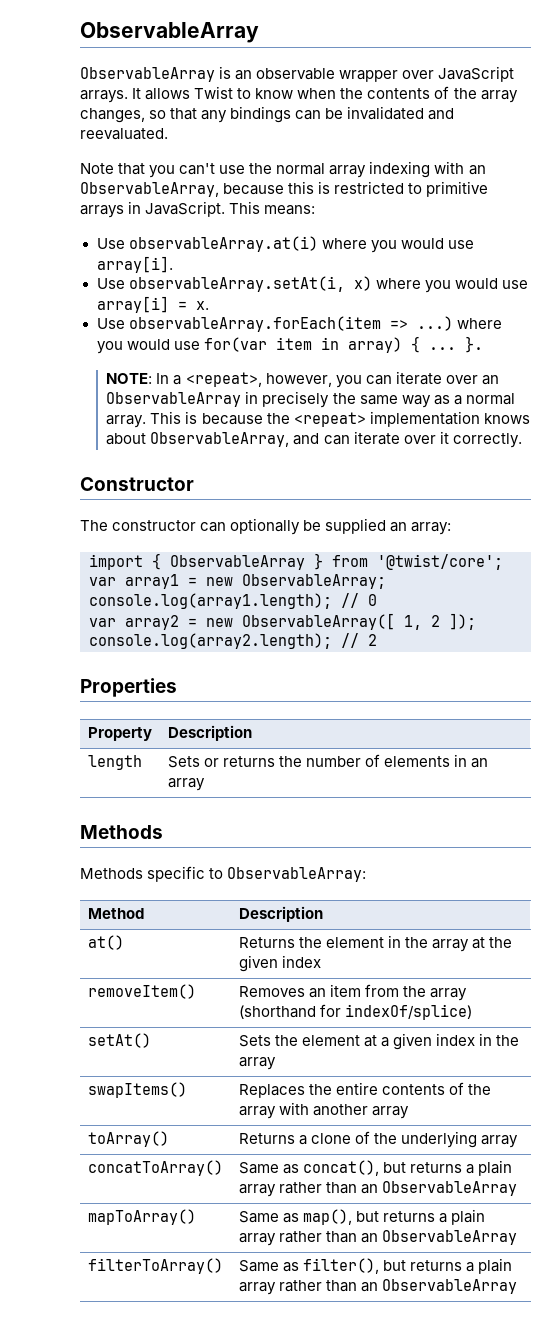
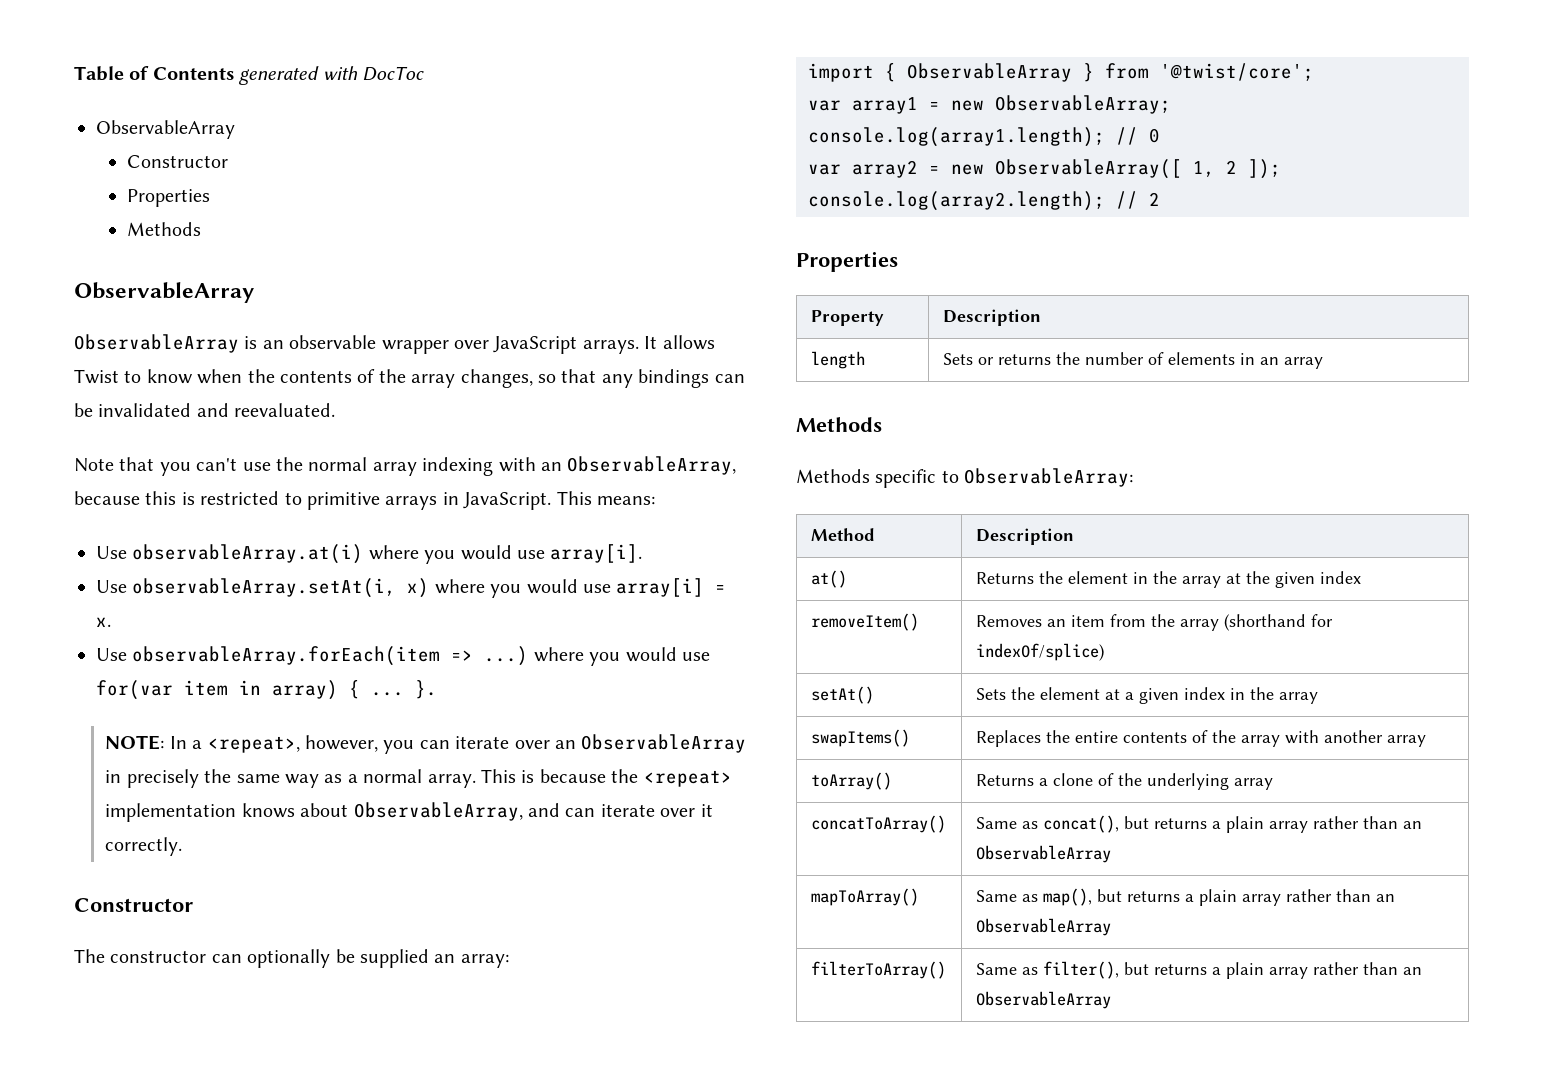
(80, 32) none -> [74,66,424,85] [96,120,235,139] [127,155,229,168] [127,189,211,207] [127,222,202,236] Table of Contents generated with DocToc // ObservableArray // Constructor // Properties // Methods //

